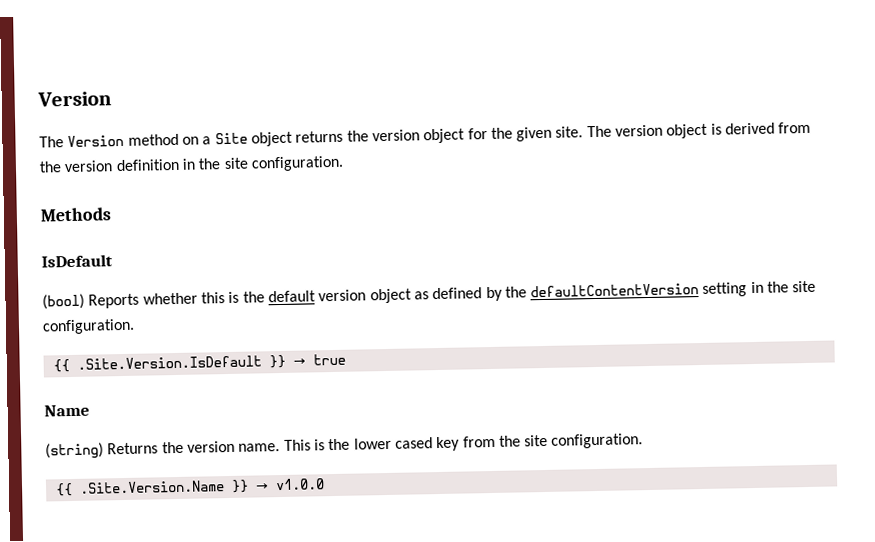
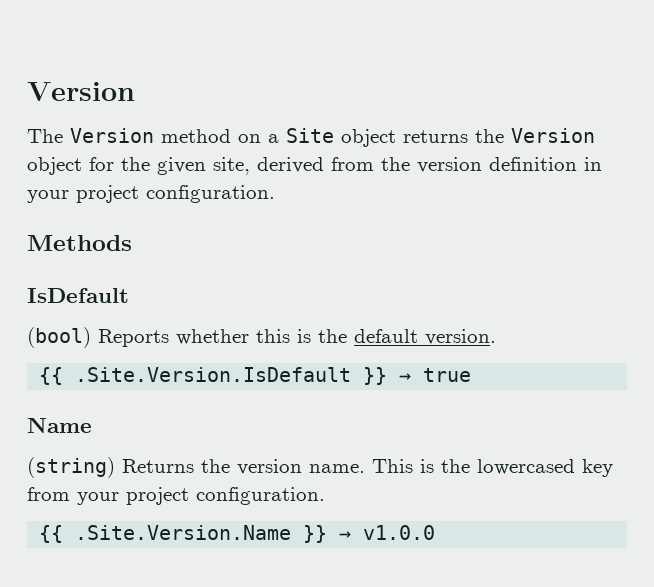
[371,129,420,142] version -> [511,128,595,143] Version
[555,123,722,139] site. The version object is -> [213,157,250,175] site,
[198,157,249,170] the site -> [27,185,139,203] your project
[318,280,817,304] [42,318,135,335] version object as defined by the defaultContentVersion setting in the site configuration. -> [425,329,496,345] version.
[353,434,549,452] lower cased key from the site -> [477,459,613,477] [27,487,189,505] lowercased key from your project

